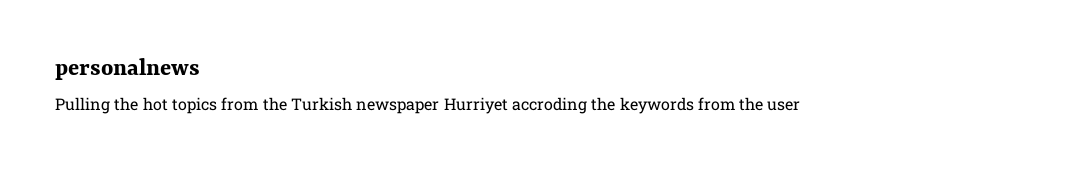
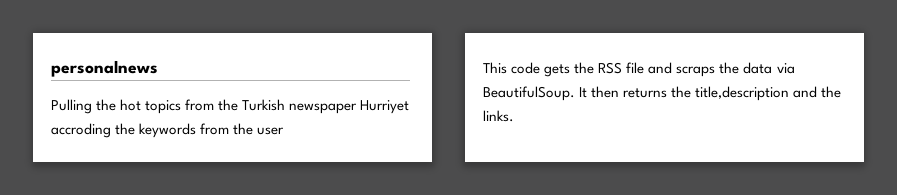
(801, 106) none -> [483,62,795,77] [483,86,842,101] [483,110,514,122] // This code gets the RSS file and scraps the data via BeautifulSoup. It then returns the title,description and the links.

